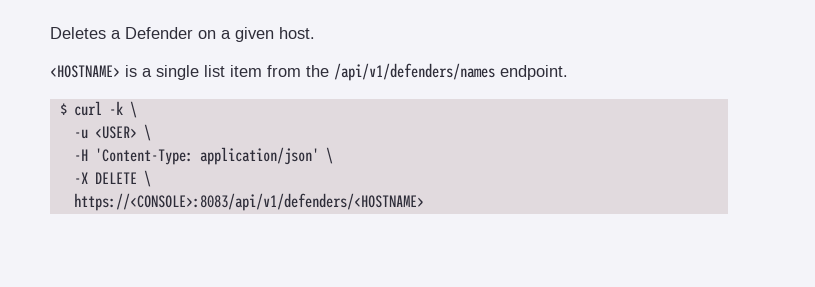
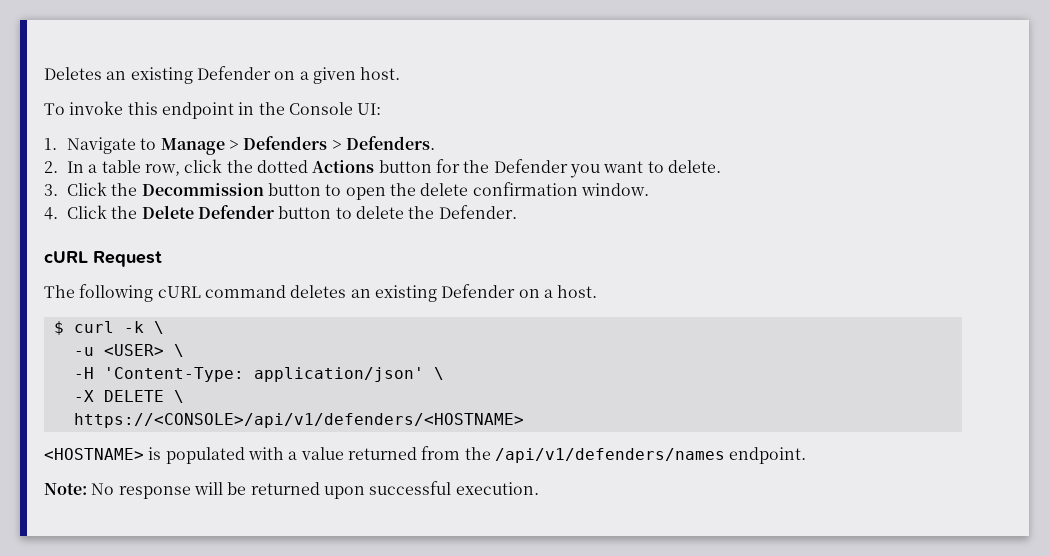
[111,30,121,39] a -> [106,67,193,84] an existing
[50,63,568,81] <HOSTNAME> is a single list item from the /api/v1/defenders/names endpoint. -> [44,101,382,119] [44,136,436,155] [44,159,721,178] [44,182,649,200] [44,205,517,220] [44,251,162,267] [44,284,598,302] To invoke this endpoint in the Console UI: // 1. Navigate to Manage > Defenders > Defenders. // 2. In a table row, click the dotted Actions button for the Defender you want to delete. // 3. Click the Decommission button to open the delete confirmation window. // 4. Click the Delete Defender button to delete the Defender. // cURL Request // The following cURL command deletes an existing Defender on a host.
[73,193,424,211] https://<CONSOLE>:8083/api/v1/defenders/<HOSTNAME> -> [73,413,524,428] [44,446,807,464] [44,481,539,499] https://<CONSOLE>/api/v1/defenders/<HOSTNAME> // <HOSTNAME> is populated with a value returned from the /api/v1/defenders/names endpoint. // Note: No response will be returned upon successful execution.

